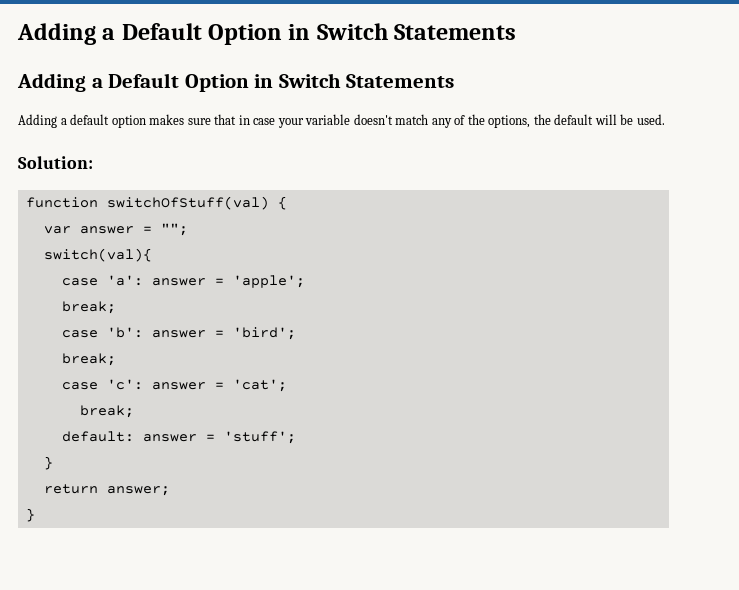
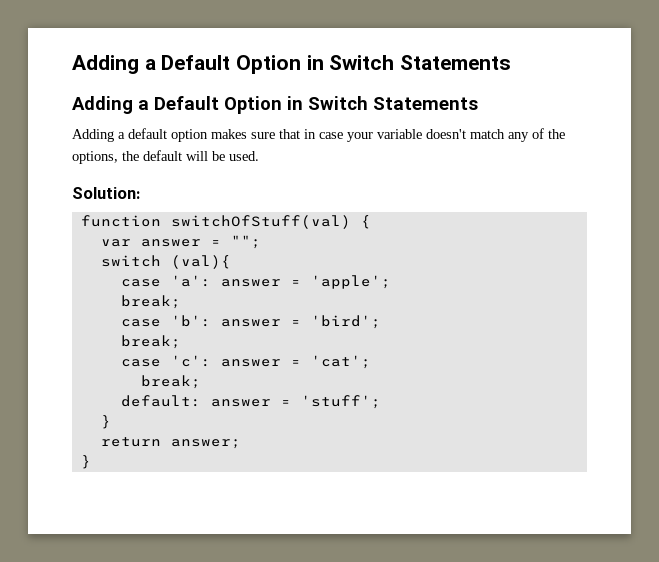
[43,248,152,262] switch(val){ -> [100,255,231,269] switch (val){

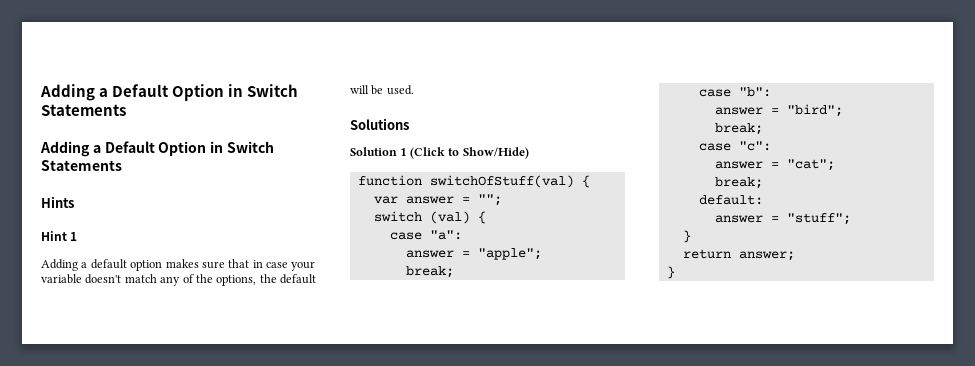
(478, 103) none -> [41,196,74,208] [41,231,78,241] // Hints // Hint 1
[72,187,140,199] Solution: -> [350,118,409,130] [350,147,529,159] Solutions // Solution 1 (Click to Show/Hide)
[170,255,231,269] [120,275,391,289] [120,295,181,309] [120,315,381,329] [120,335,181,349] [120,355,371,369] (val){ // case 'a': answer = 'apple'; // break; // case 'b': answer = 'bird'; // break; // case 'c': answer = 'cat'; -> [429,211,486,224] [389,230,462,240] [405,248,542,260] [405,266,454,278] [698,87,771,97] [714,104,843,117] [714,123,763,135] [698,141,771,151] [714,159,835,171] (val) { // case "a": // answer = "apple"; // break; // case "b": // answer = "bird"; // break; // case "c": // answer = "cat";
[210,395,381,409] answer = 'stuff'; -> [714,213,851,225] // answer = "stuff";

